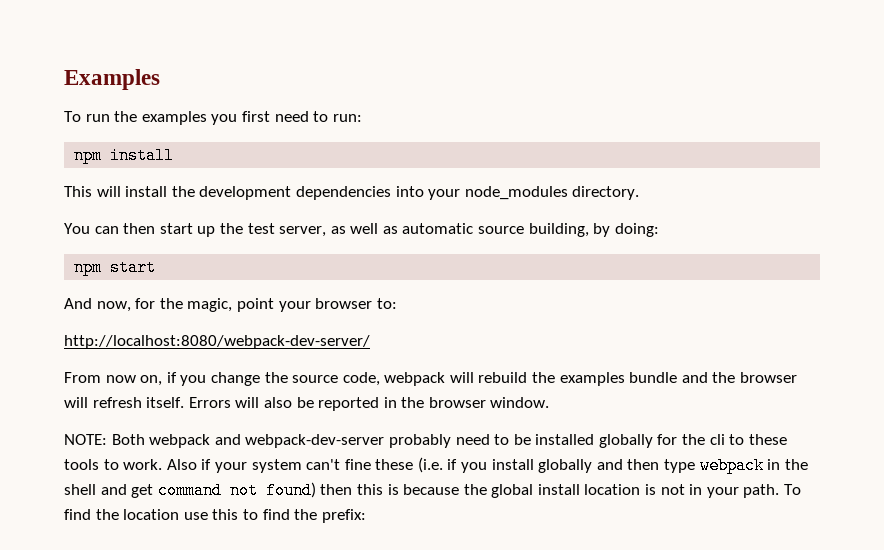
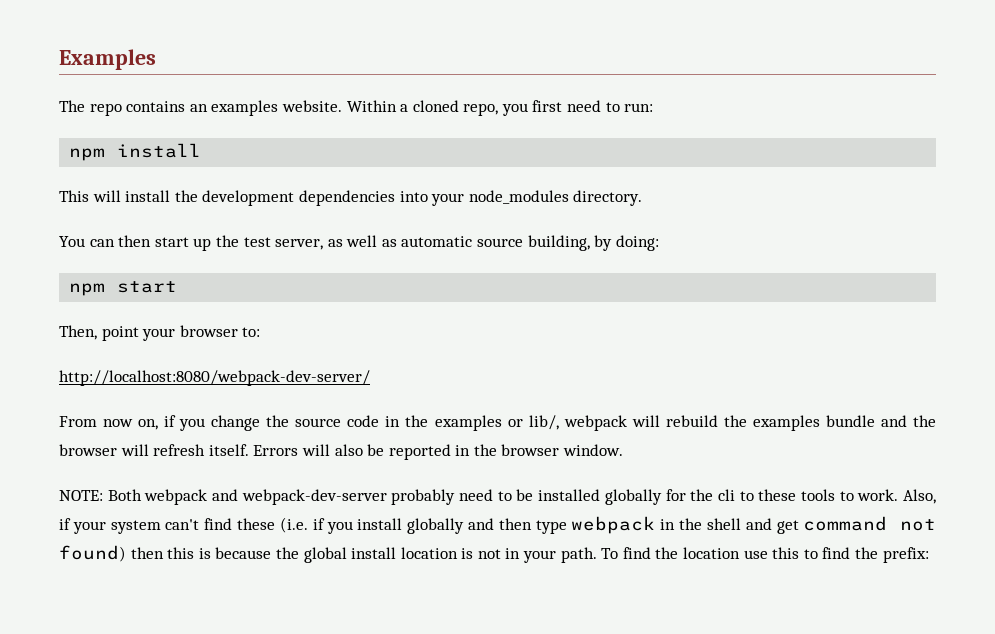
[64,111,207,125] To run the examples -> [59,100,499,116] The repo contains an examples website. Within a cloned repo,
[64,298,233,312] And now, for the magic, -> [59,325,97,340] Then,
[342,372,380,386] code, -> [347,415,559,431] code in the examples or lib/,
[166,459,197,470] Also -> [903,489,937,504] Also,
[344,459,371,470] fine -> [204,518,233,530] find

